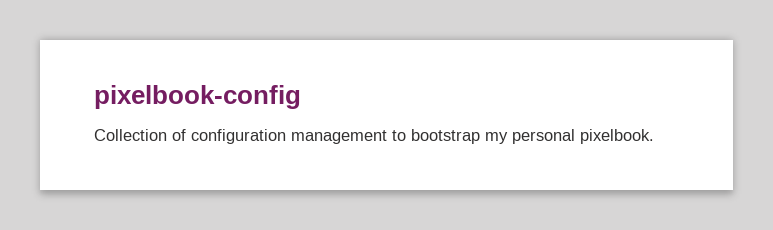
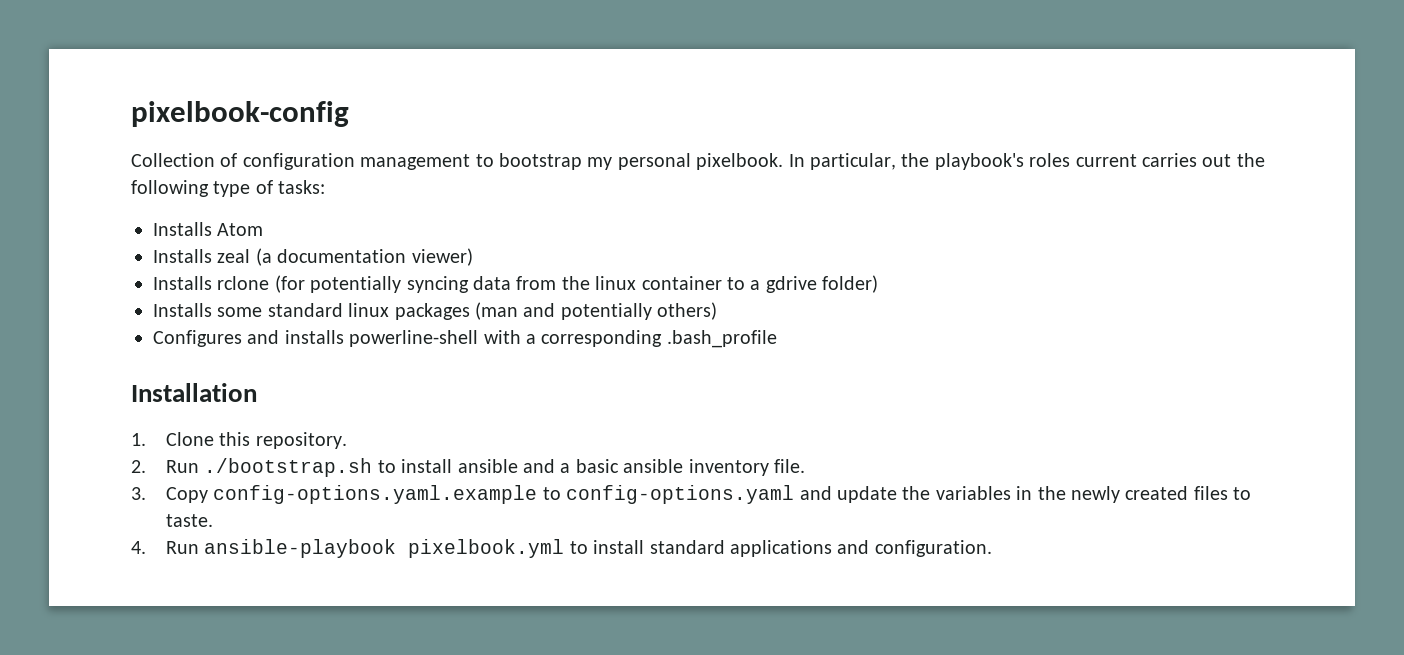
(654, 136) none -> [788,153,1265,170] [131,180,326,197] [153,222,264,236] [153,248,473,266] [153,275,879,293] [153,302,718,320] [153,330,777,348] [131,383,257,402] [131,432,347,449] [131,458,805,477] [131,485,1252,504] [165,514,213,527] [131,539,992,558] In particular, the playbook's roles current carries out the following type of tasks: // Installs Atom // Installs zeal (a documentation viewer) // Installs rclone (for potentially syncing data from the linux container to a gdrive folder) // Installs some standard linux packages (man and potentially others) // Configures and installs powerline-shell with a corresponding .bash_profile // Installation // 1. Clone this repository. // 2. Run ./bootstrap.sh to install ansible and a basic ansible inventory file. // 3. Copy config-options.yaml.example to config-options.yaml and update the variables in the newly created files to taste. // 4. Run ansible-playbook pixelbook.yml to install standard applications and configuration.

